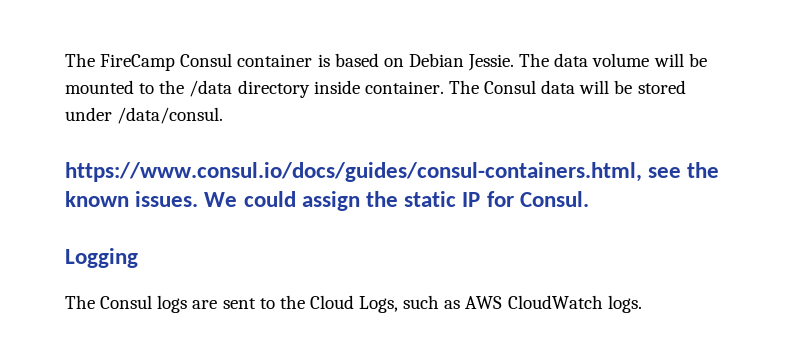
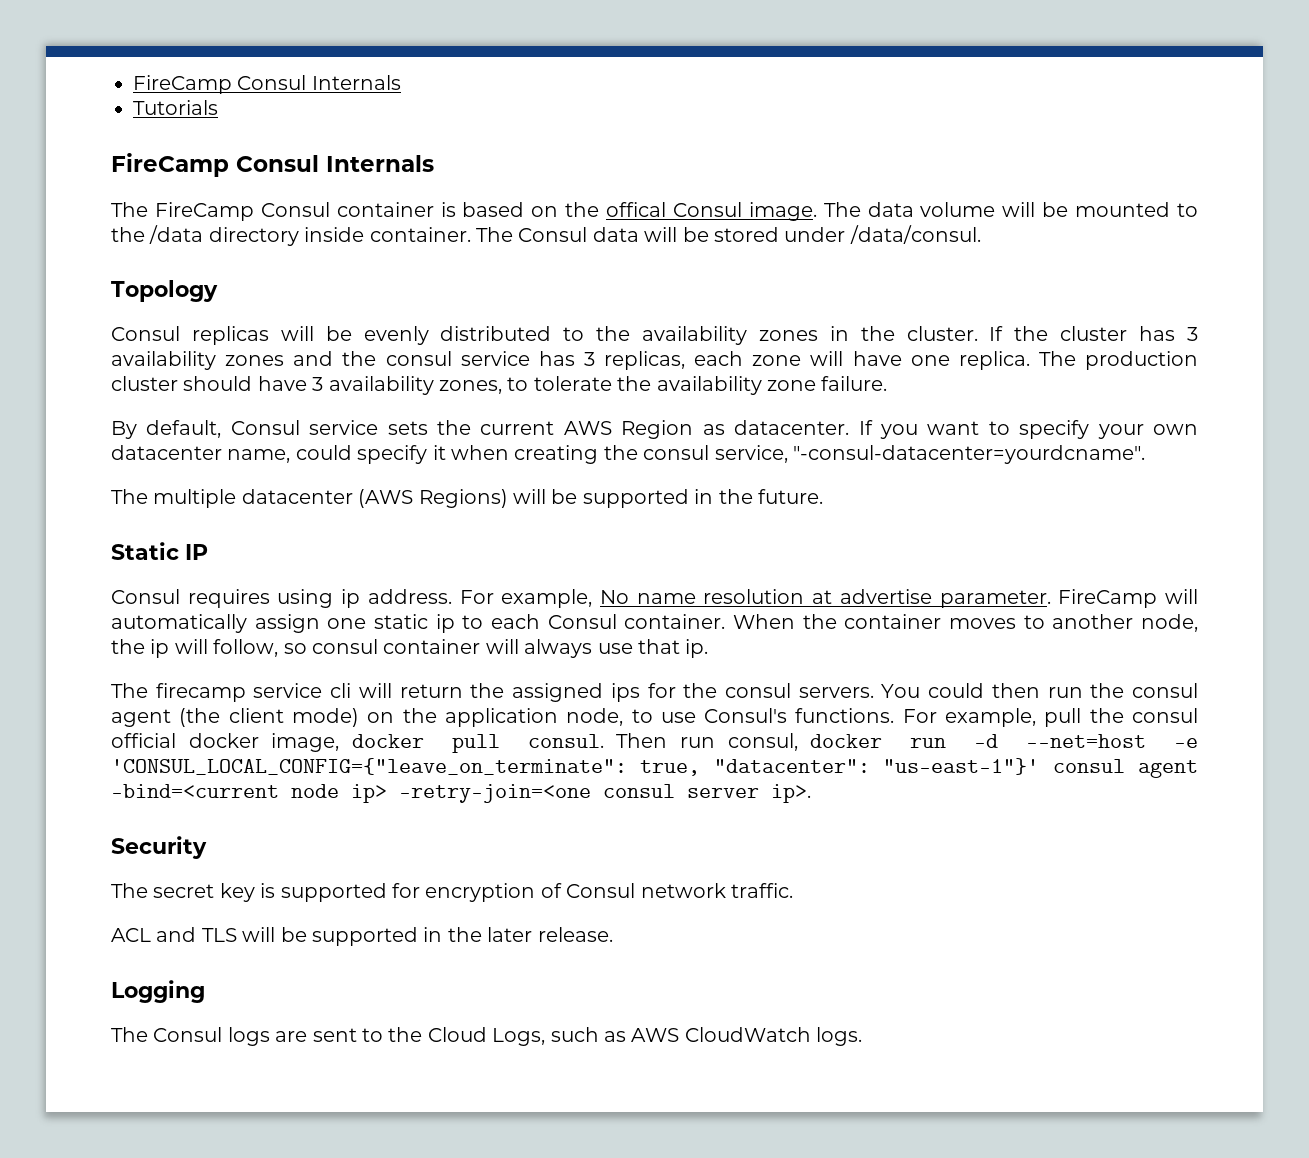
(65, 60) none -> [133,75,401,94] [133,100,218,115] [111,153,434,177] FireCamp Consul Internals // Tutorials // FireCamp Consul Internals //
[408,53,515,71] Debian Jessie. -> [565,202,817,221] the offical Consul image.
[65,162,720,182] [65,191,589,211] https://www.consul.io/docs/guides/consul-containers.html, see the known issues. We could assign the static IP for Consul. -> [111,280,218,302] [111,326,1198,345] [111,351,1198,370] [111,376,888,395] [111,420,1198,439] [111,445,1145,464] [111,489,823,508] [111,542,208,560] [111,589,1198,608] [111,614,1198,633] [111,639,709,658] [111,683,1198,702] [111,708,1198,727] [111,733,1198,753] [111,758,1198,778] [111,784,811,803] [111,836,207,859] [111,883,793,902] [111,927,613,946] Topology // Consul replicas will be evenly distributed to the availability zones in the cluster. If the cluster has 3 availability zones and the consul service has 3 replicas, each zone will have one replica. The production cluster should have 3 availability zones, to tolerate the availability zone failure. // By default, Consul service sets the current AWS Region as datacenter. If you want to specify your own datacenter name, could specify it when creating the consul service, "-consul-datacenter=yourdcname". // The multiple datacenter (AWS Regions) will be supported in the future. // Static IP // Consul requires using ip address. For example, No name resolution at advertise parameter. FireCamp will automatically assign one static ip to each Consul container. When the container moves to another node, the ip will follow, so consul container will always use that ip. // The firecamp service cli will return the assigned ips for the consul servers. You could then run the consul agent (the client mode) on the application node, to use Consul's functions. For example, pull the consul official docker image, docker pull consul. Then run consul, docker run -d --net=host -e 'CONSUL_LOCAL_CONFIG={"leave_on_terminate": true, "datacenter": "us-east-1"}' consul agent -bind=<current node ip> -retry-join=<one consul server ip>. // Security // The secret key is supported for encryption of Consul network traffic. // ACL and TLS will be supported in the later release.

